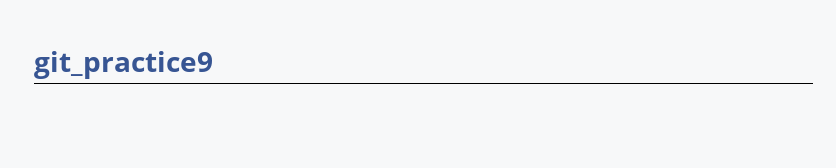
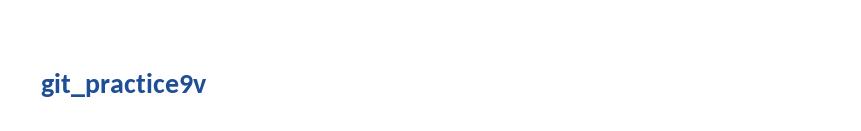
[34,51,213,79] git_practice9 -> [41,73,207,97] git_practice9v

